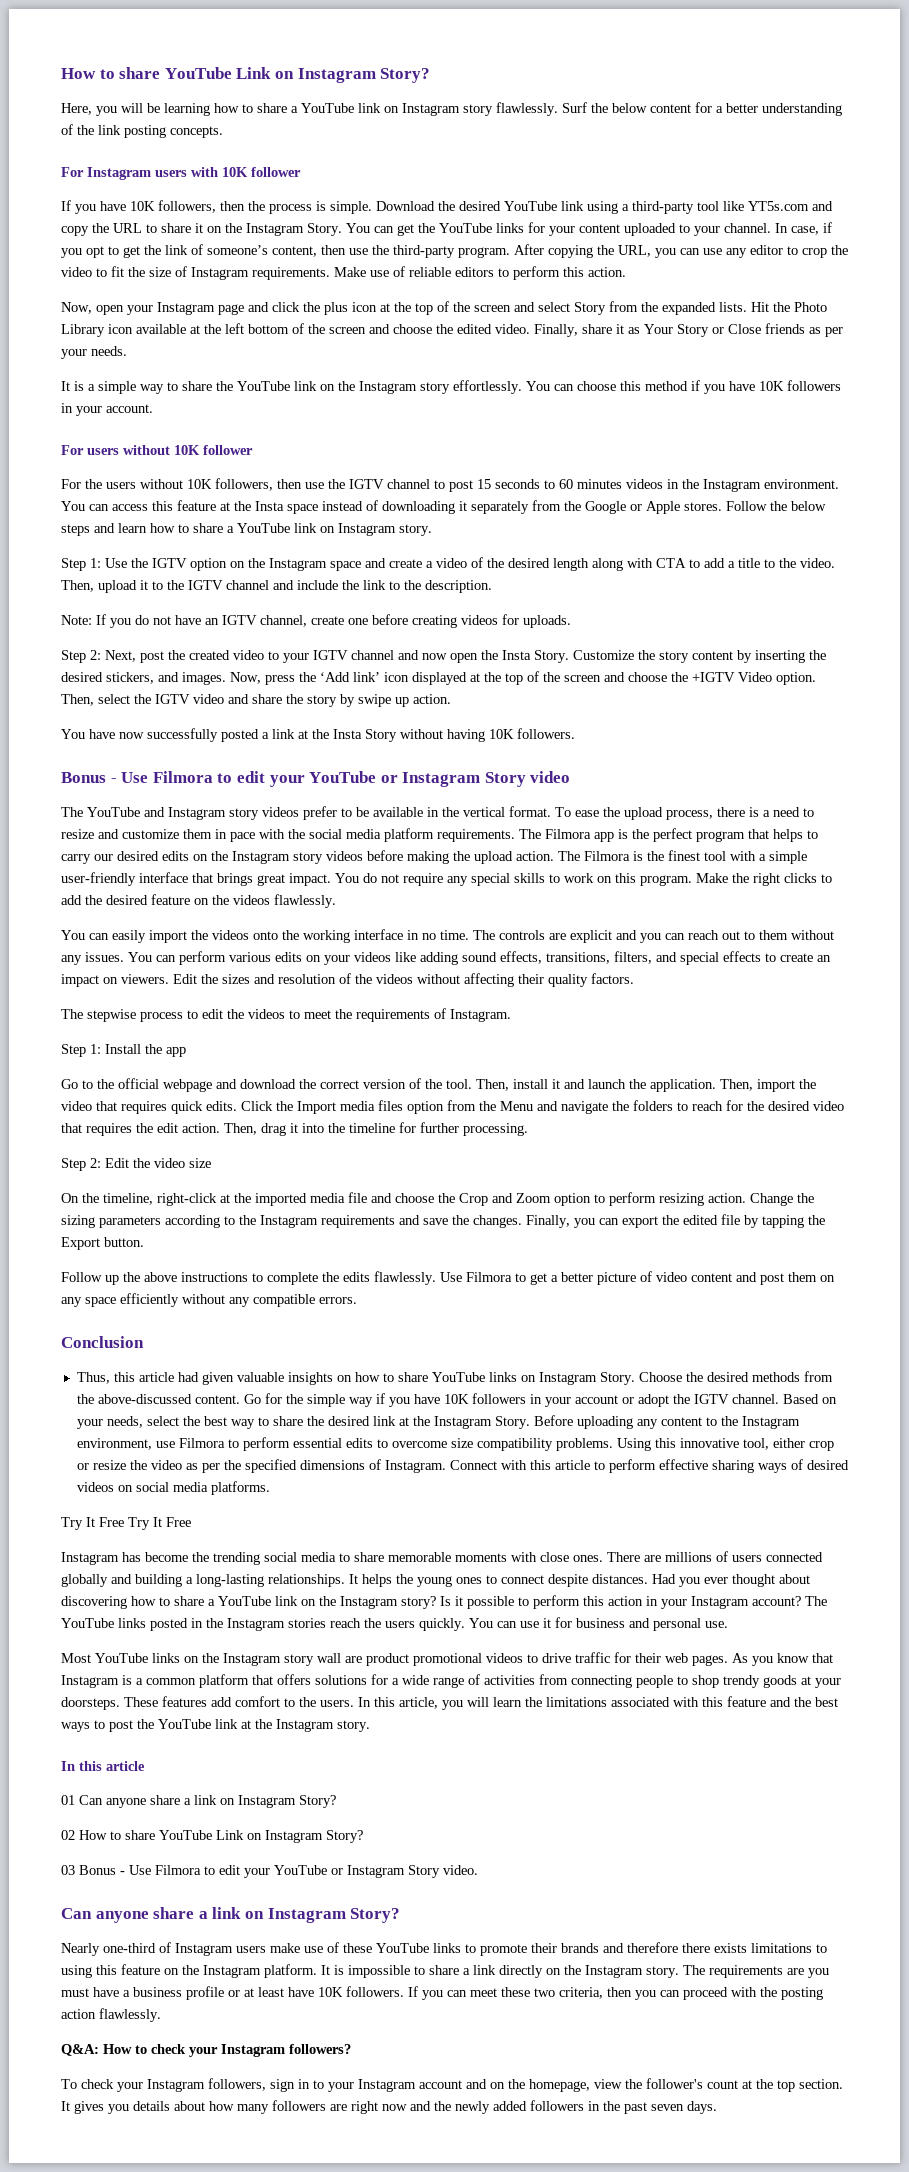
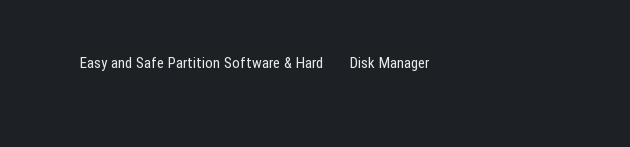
[61,67,431,83] [61,102,842,116] [61,124,223,138] [61,167,301,180] [61,200,833,214] [61,222,832,236] [61,244,848,258] [61,266,626,280] [61,301,827,315] [61,323,843,337] [61,346,127,359] [61,380,841,394] [61,403,153,416] [61,445,253,455] [61,478,839,492] [61,500,826,514] [61,523,432,536] [61,557,835,571] [61,580,492,593] [61,614,571,628] [61,650,826,663] [61,671,816,685] [61,694,451,707] [61,728,575,742] [61,771,571,787] [61,806,814,820] [61,828,818,842] [61,850,807,864] [61,872,832,886] [61,894,336,908] [61,929,834,943] [61,951,831,965] [61,973,634,987] [61,1008,511,1022] [61,1044,186,1057] [61,1078,816,1092] [61,1100,844,1114] [61,1122,528,1136] [61,1158,211,1171] [61,1192,814,1206] [61,1214,825,1228] [61,1237,144,1250] [61,1271,835,1285] [61,1293,357,1307] [61,1336,144,1348] [76,1371,833,1385] [76,1393,837,1407] [76,1415,800,1429] [76,1437,834,1451] [76,1459,849,1473] [76,1481,270,1495] [61,1517,191,1530] [61,1551,823,1565] [61,1574,810,1587] [61,1595,827,1609] [61,1617,728,1631] [61,1652,833,1666] [61,1674,841,1688] [61,1696,838,1710] [61,1719,370,1732] [61,1761,145,1771] [61,1795,336,1808] [61,1830,363,1843] [61,1865,478,1878] [61,1907,401,1923] [61,1942,827,1956] [61,1964,829,1978] [61,1986,823,2000] [61,2008,161,2022] [61,2044,351,2057] [61,2078,843,2092] [61,2100,717,2114] How to share YouTube Link on Instagram Story? // Here, you will be learning how to share a YouTube link on Instagram story flawlessly. Surf the below content for a better understanding of the link posting concepts. // For Instagram users with 10K follower // If you have 10K followers, then the process is simple. Download the desired YouTube link using a third-party tool like YT5s.com and copy the URL to share it on the Instagram Story. You can get the YouTube links for your content uploaded to your channel. In case, if you opt to get the link of someone’s content, then use the third-party program. After copying the URL, you can use any editor to crop the video to fit the size of Instagram requirements. Make use of reliable editors to perform this action. // Now, open your Instagram page and click the plus icon at the top of the screen and select Story from the expanded lists. Hit the Photo Library icon available at the left bottom of the screen and choose the edited video. Finally, share it as Your Story or Close friends as per your needs. // It is a simple way to share the YouTube link on the Instagram story effortlessly. You can choose this method if you have 10K followers in your account. // For users without 10K follower // For the users without 10K followers, then use the IGTV channel to post 15 seconds to 60 minutes videos in the Instagram environment. You can access this feature at the Insta space instead of downloading it separately from the Google or Apple stores. Follow the below steps and learn how to share a YouTube link on Instagram story. // Step 1: Use the IGTV option on the Instagram space and create a video of the desired length along with CTA to add a title to the video. Then, upload it to the IGTV channel and include the link to the description. // Note: If you do not have an IGTV channel, create one before creating videos for uploads. // Step 2: Next, post the created video to your IGTV channel and now open the Insta Story. Customize the story content by inserting the desired stickers, and images. Now, press the ‘Add link’ icon displayed at the top of the screen and choose the +IGTV Video option. Then, select the IGTV video and share the story by swipe up action. // You have now successfully posted a link at the Insta Story without having 10K followers. // Bonus - Use Filmora to edit your YouTube or Instagram Story video // The YouTube and Instagram story videos prefer to be available in the vertical format. To ease the upload process, there is a need to resize and customize them in pace with the social media platform requirements. The Filmora app is the perfect program that helps to carry our desired edits on the Instagram story videos before making the upload action. The Filmora is the finest tool with a simple user-friendly interface that brings great impact. You do not require any special skills to work on this program. Make the right clicks to add the desired feature on the videos flawlessly. // You can easily import the videos onto the working interface in no time. The controls are explicit and you can reach out to them without any issues. You can perform various edits on your videos like adding sound effects, transitions, filters, and special effects to create an impact on viewers. Edit the sizes and resolution of the videos without affecting their quality factors. // The stepwise process to edit the videos to meet the requirements of Instagram. // Step 1: Install the app // Go to the official webpage and download the correct version of the tool. Then, install it and launch the application. Then, import the video that requires quick edits. Click the Import media files option from the Menu and navigate the folders to reach for the desired video that requires the edit action. Then, drag it into the timeline for further processing. // Step 2: Edit the video size // On the timeline, right-click at the imported media file and choose the Crop and Zoom option to perform resizing action. Change the sizing parameters according to the Instagram requirements and save the changes. Finally, you can export the edited file by tapping the Export button. // Follow up the above instructions to complete the edits flawlessly. Use Filmora to get a better picture of video content and post them on any space efficiently without any compatible errors. // Conclusion // Thus, this article had given valuable insights on how to share YouTube links on Instagram Story. Choose the desired methods from the above-discussed content. Go for the simple way if you have 10K followers in your account or adopt the IGTV channel. Based on your needs, select the best way to share the desired link at the Instagram Story. Before uploading any content to the Instagram environment, use Filmora to perform essential edits to overcome size compatibility problems. Using this innovative tool, either crop or resize the video as per the specified dimensions of Instagram. Connect with this article to perform effective sharing ways of desired videos on social media platforms. // Try It Free Try It Free // Instagram has become the trending social media to share memorable moments with close ones. There are millions of users connected globally and building a long-lasting relationships. It helps the young ones to connect despite distances. Had you ever thought about discovering how to share a YouTube link on the Instagram story? Is it possible to perform this action in your Instagram account? The YouTube links posted in the Instagram stories reach the users quickly. You can use it for business and personal use. // Most YouTube links on the Instagram story wall are product promotional videos to drive traffic for their web pages. As you know that Instagram is a common platform that offers solutions for a wide range of activities from connecting people to shop trendy goods at your doorsteps. These features add comfort to the users. In this article, you will learn the limitations associated with this feature and the best ways to post the YouTube link at the Instagram story. // In this article // 01 Can anyone share a link on Instagram Story? // 02 How to share YouTube Link on Instagram Story? // 03 Bonus - Use Filmora to edit your YouTube or Instagram Story video. // Can anyone share a link on Instagram Story? // Nearly one-third of Instagram users make use of these YouTube links to promote their brands and therefore there exists limitations to using this feature on the Instagram platform. It is impossible to share a link directly on the Instagram story. The requirements are you must have a business profile or at least have 10K followers. If you can meet these two criteria, then you can proceed with the posting action flawlessly. // Q&A: How to check your Instagram followers? // To check your Instagram followers, sign in to your Instagram account and on the homepage, view the follower's count at the top section. It gives you details about how many followers are right now and the newly added followers in the past seven days. -> [80,57,431,71] Easy and Safe Partition Software & Hard Disk Manager

